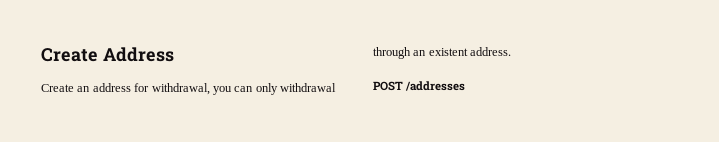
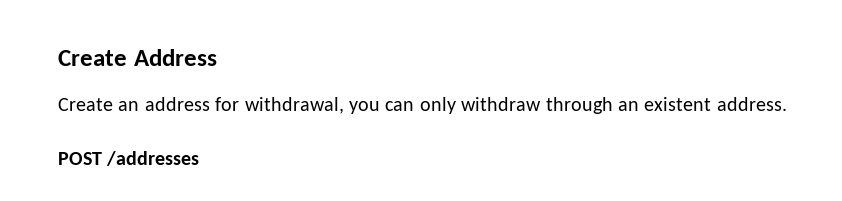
[280,83,336,92] withdrawal -> [461,97,542,111] withdraw

